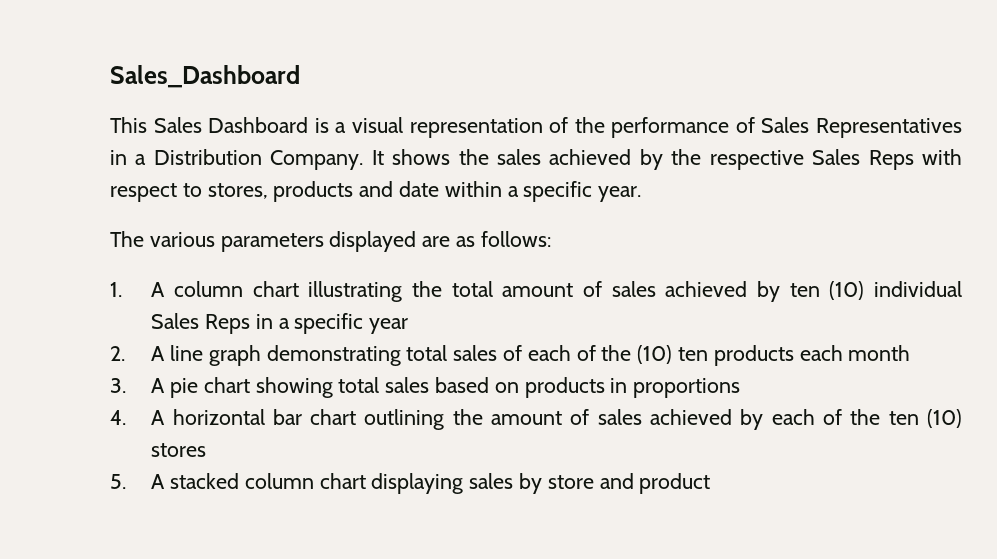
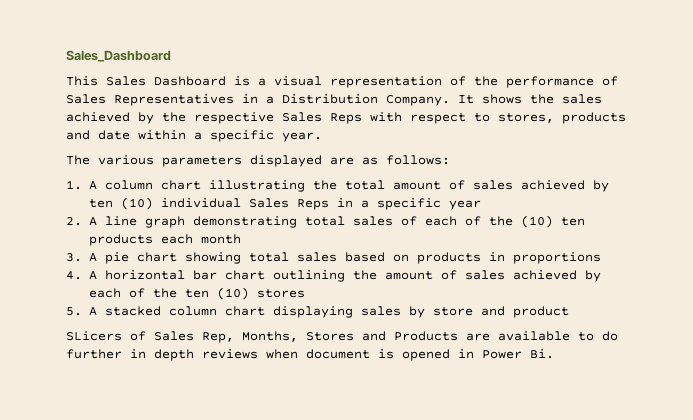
(711, 483) none -> [66,331,618,343] [66,349,554,361] // SLicers of Sales Rep, Months, Stores and Products are available to do further in depth reviews when document is opened in Power Bi.

